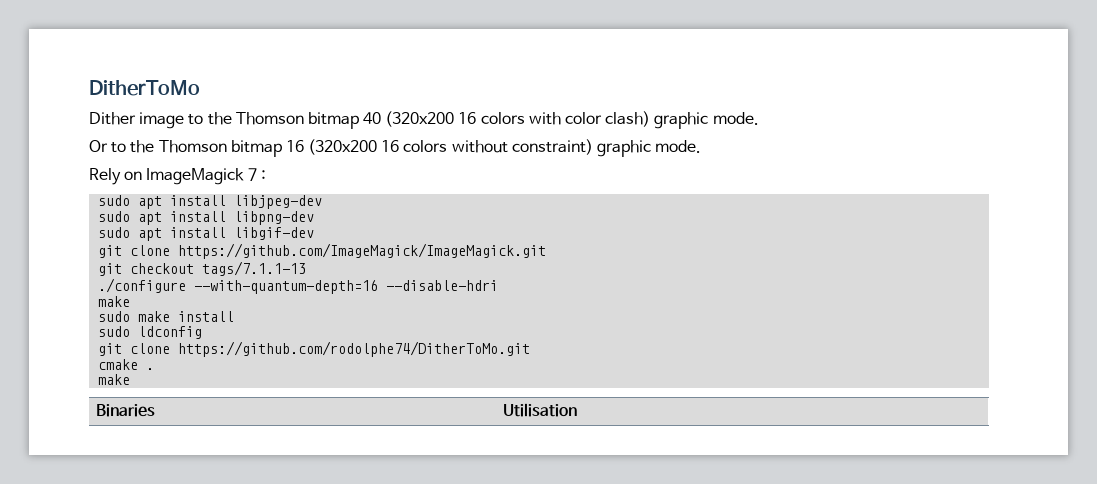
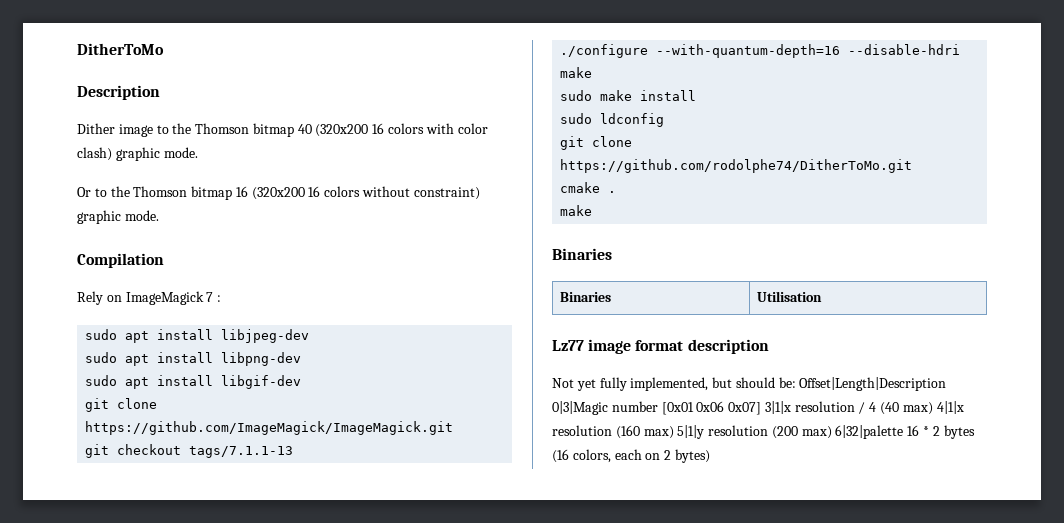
(200, 88) none -> [77,85,160,100] // Description
(702, 146) none -> [77,253,164,268] // Compilation
(131, 379) none -> [552,248,612,260] // Binaries
(577, 410) none -> [552,339,769,354] [552,377,947,391] [552,401,964,415] [552,425,975,439] [552,449,710,463] // Lz77 image format description // Not yet fully implemented, but should be: Offset|Length|Description 0|3|Magic number [0x01 0x06 0x07] 3|1|x resolution / 4 (40 max) 4|1|x resolution (160 max) 5|1|y resolution (200 max) 6|32|palette 16 * 2 bytes (16 colors, each on 2 bytes)

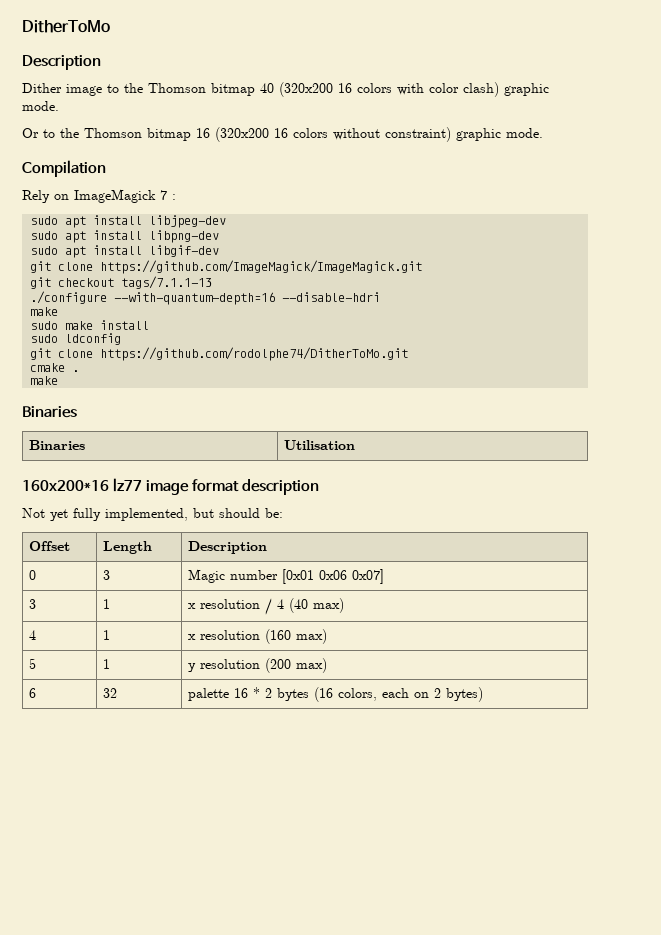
[552,340,584,351] Lz77 -> [22,478,143,492] 160x200*16 lz77
[799,377,947,391] [552,401,608,415] Offset|Length|Description 0|3|Magic -> [29,541,71,551] [103,541,153,554] [188,541,268,554] [29,570,37,580] [103,570,111,580] [188,569,226,583] // Offset | Length | Description // 0 | 3 | Magic
[764,401,791,414] 3|1|x -> [29,599,37,609] [103,599,111,609] [188,603,197,609] // 3 | 1 | x
[936,401,964,414] 4|1|x -> [29,630,37,640] [103,630,111,640] [188,634,197,640] // 4 | 1 | x
[677,425,705,439] 5|1|y -> [29,658,37,669] [103,659,111,669] [188,663,197,672] // 5 | 1 | y
[835,425,904,439] 6|32|palette -> [29,688,37,698] [103,688,118,698] [188,688,230,701] // 6 | 32 | palette

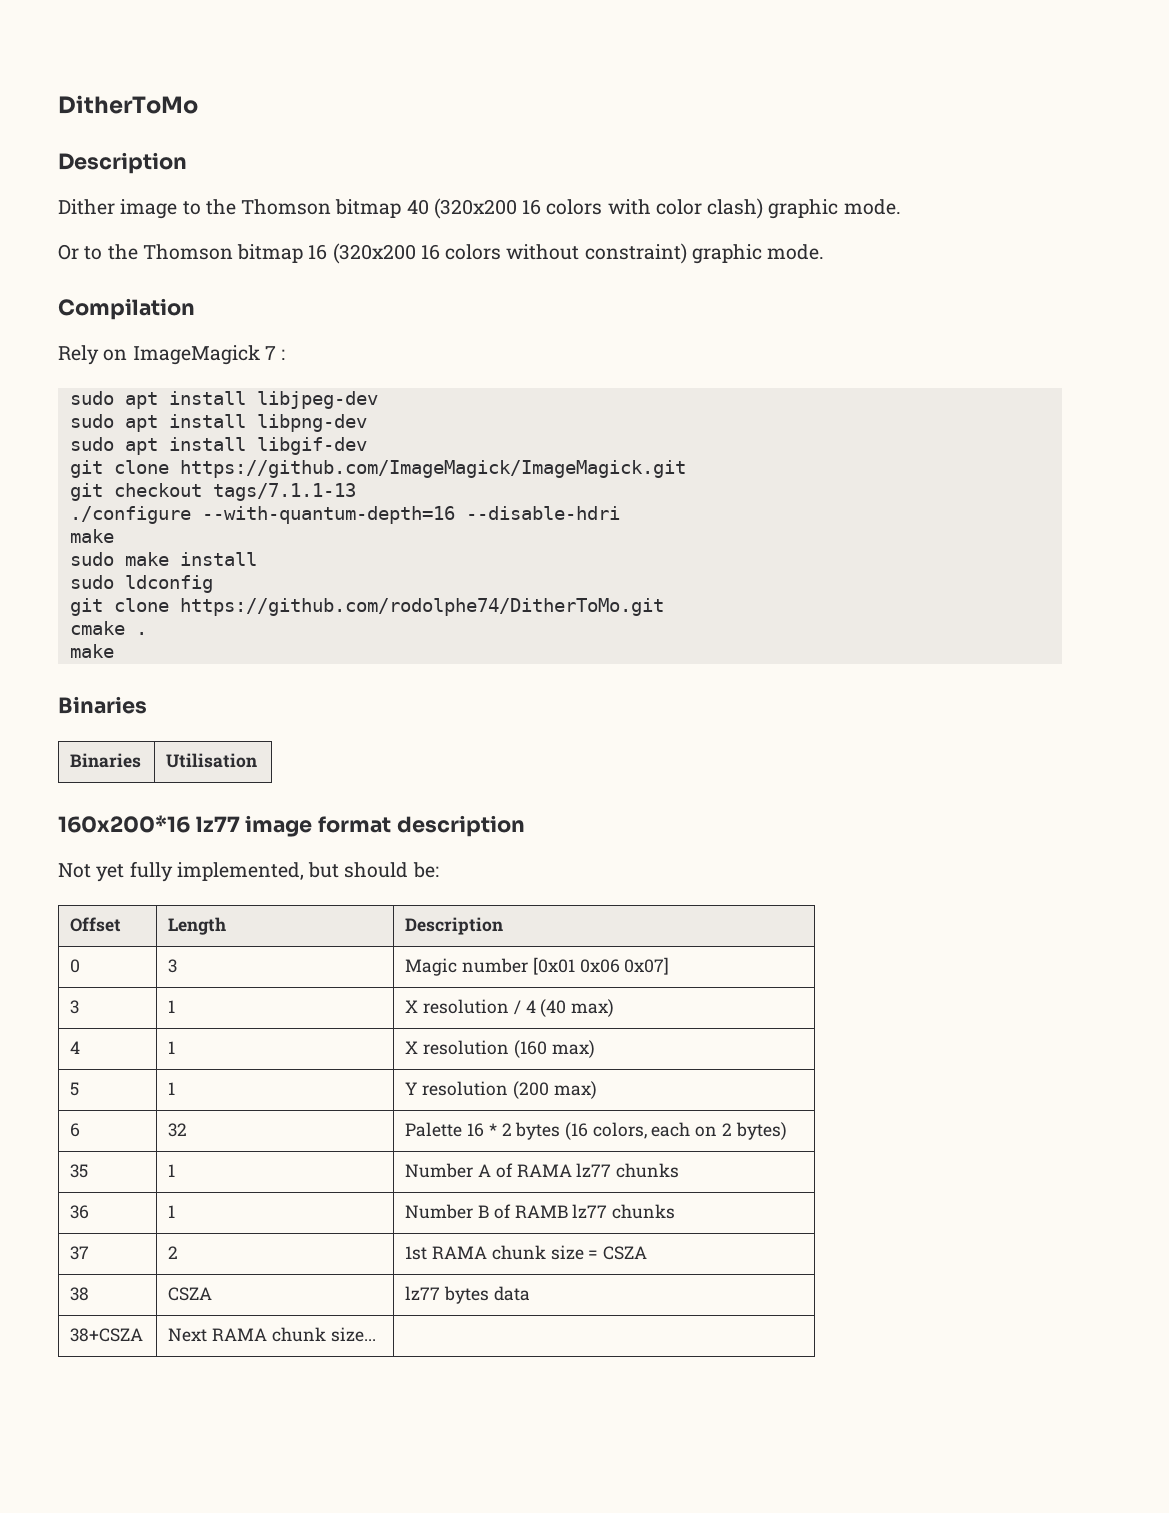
[188,603,197,609] x -> [405,1000,419,1013] X
[188,634,197,640] x -> [405,1041,419,1054] X
[188,663,197,672] y -> [405,1082,418,1095] Y
[188,688,230,701] palette -> [405,1122,463,1137] Palette
(484, 694) none -> [70,1164,89,1178] [168,1164,176,1177] [405,1163,679,1178] [70,1205,90,1219] [168,1205,176,1218] [405,1204,675,1219] [70,1246,90,1260] [168,1246,179,1259] [405,1245,647,1260] [70,1287,90,1301] [168,1287,213,1301] [405,1286,530,1304] [70,1328,144,1342] [168,1327,376,1342] // 35 | 1 | Number A of RAMA lz77 chunks // 36 | 1 | Number B of RAMB lz77 chunks // 37 | 2 | 1st RAMA chunk size = CSZA // 38 | CSZA | lz77 bytes data // 38+CSZA | Next RAMA chunk size... |

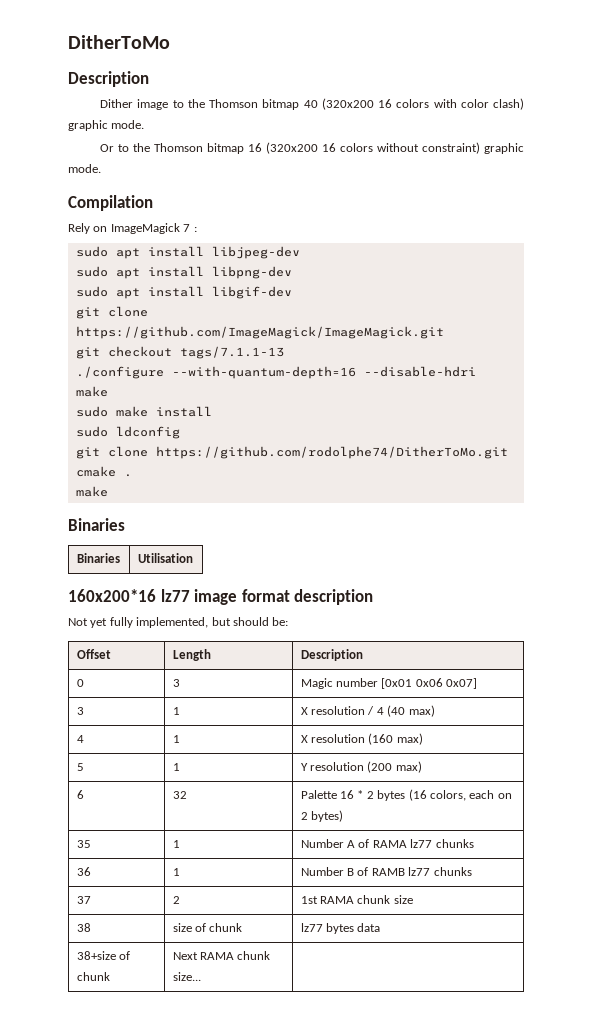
[588,1246,647,1260] = CSZA -> (413, 899) none
[168,1287,213,1301] CSZA -> [172,923,243,932] size of chunk
[70,1328,144,1342] 38+CSZA -> [76,951,131,960] [76,972,110,981] 38+size of chunk

